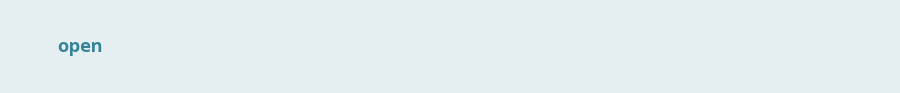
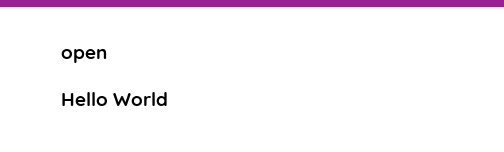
(102, 49) none -> [61,92,169,106] // Hello World

